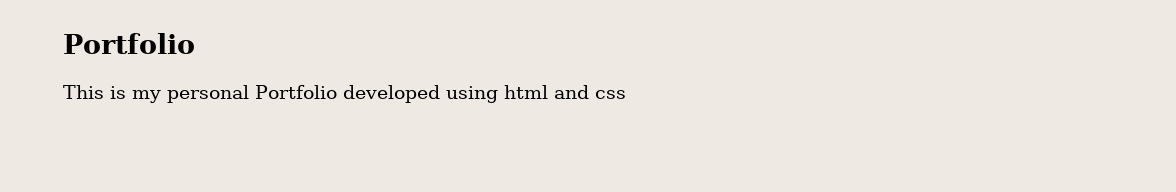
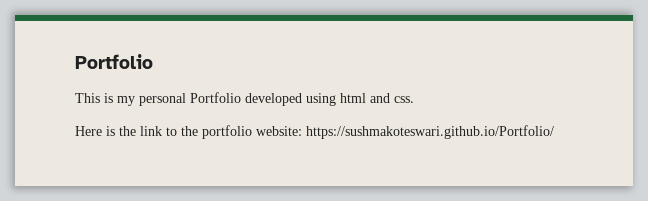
[594,90,626,99] css -> [394,96,414,103] [75,125,554,139] css. // Here is the link to the portfolio website: https://sushmakoteswari.github.io/Portfolio/

